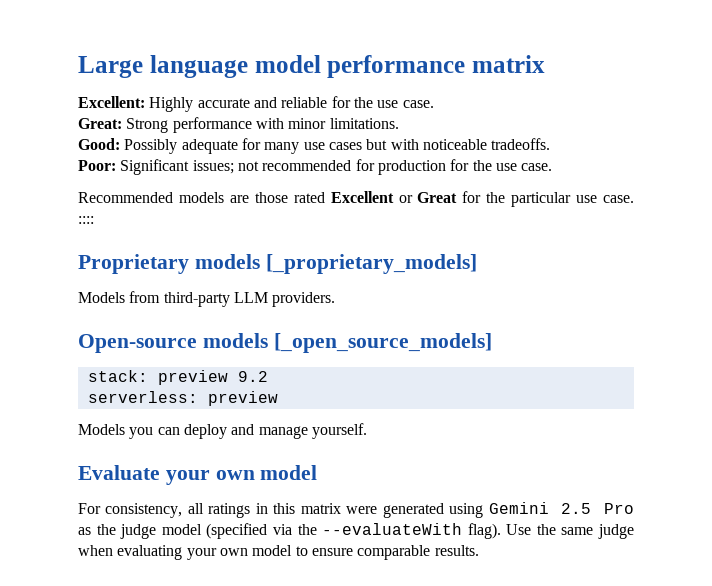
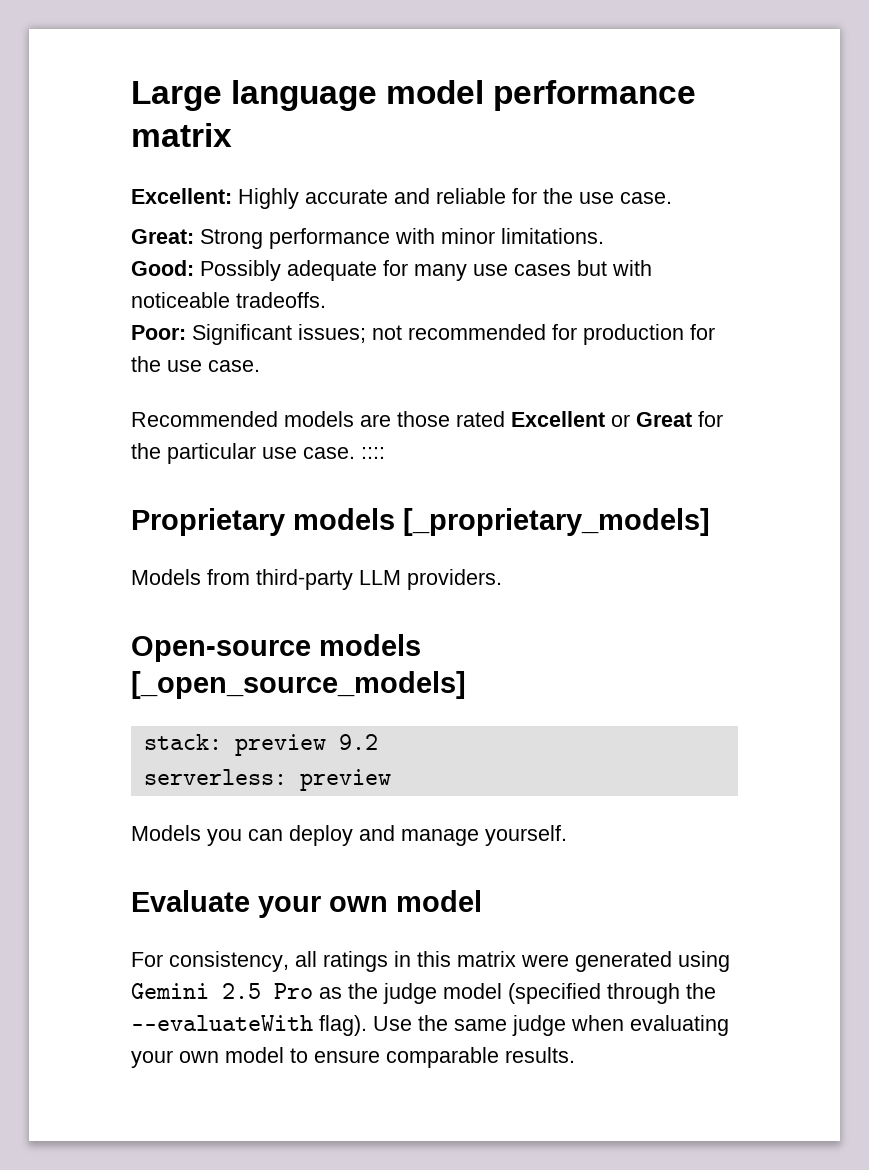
[272,524,292,535] via -> [607,983,680,1004] through

